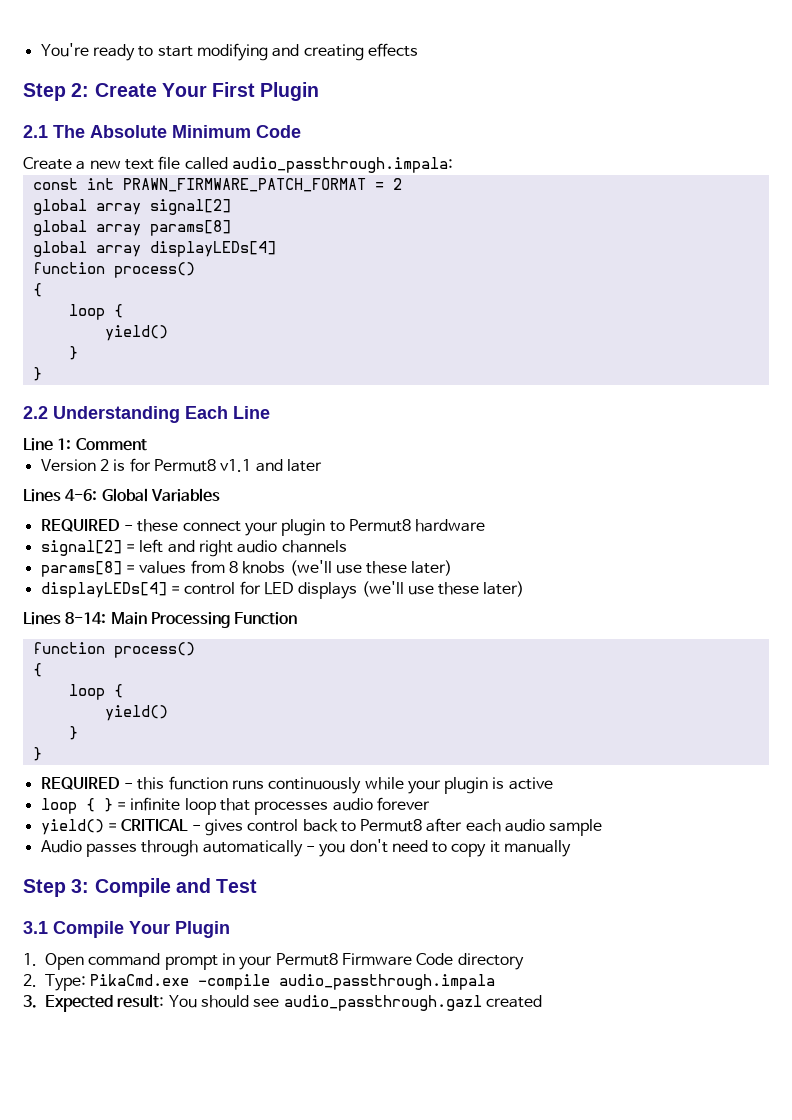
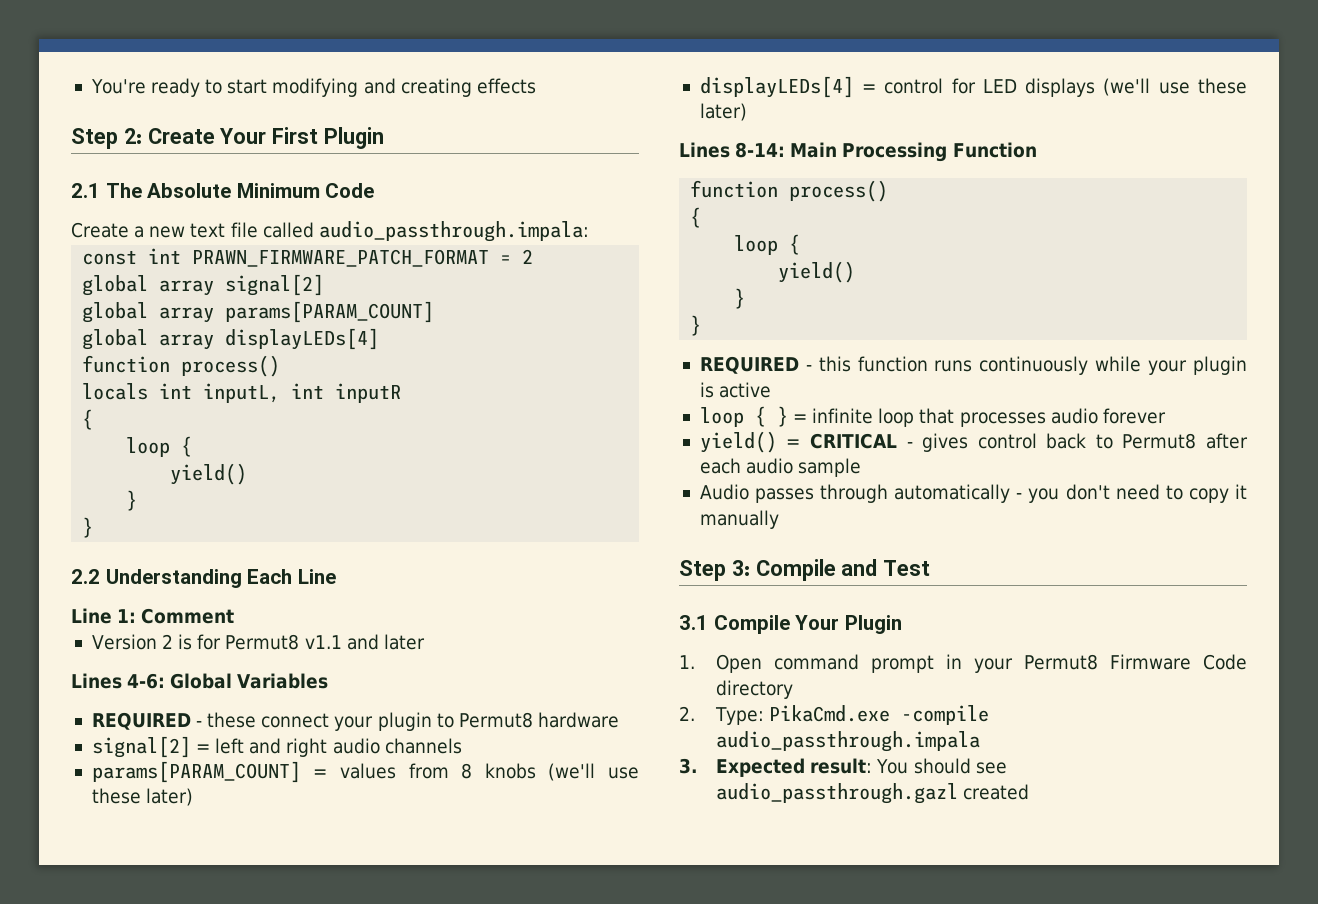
[149,220,231,236] params[8] -> [225,301,435,323] params[PARAM_COUNT]
(195, 270) none -> [82,383,402,403] // locals int inputL, int inputR
[40,561,122,577] params[8] -> [91,761,301,783] params[PARAM_COUNT]

